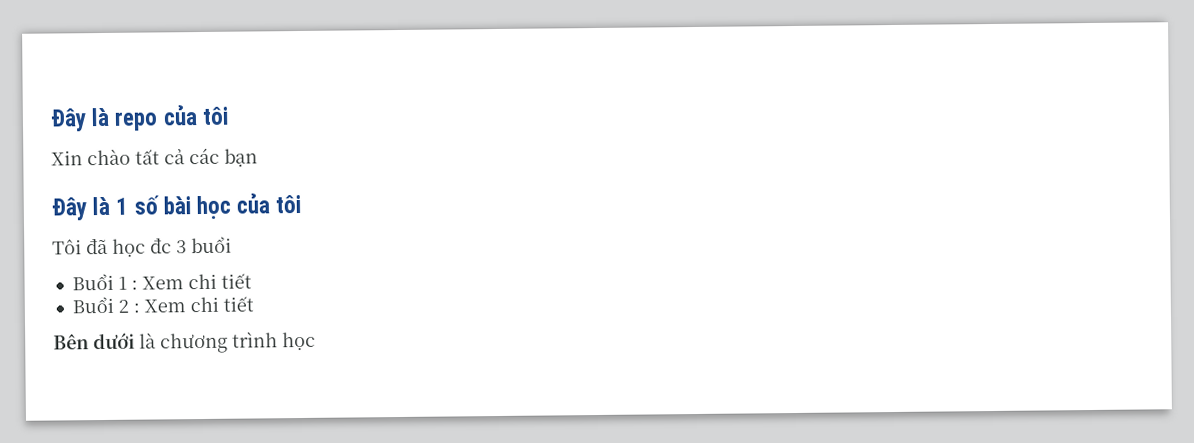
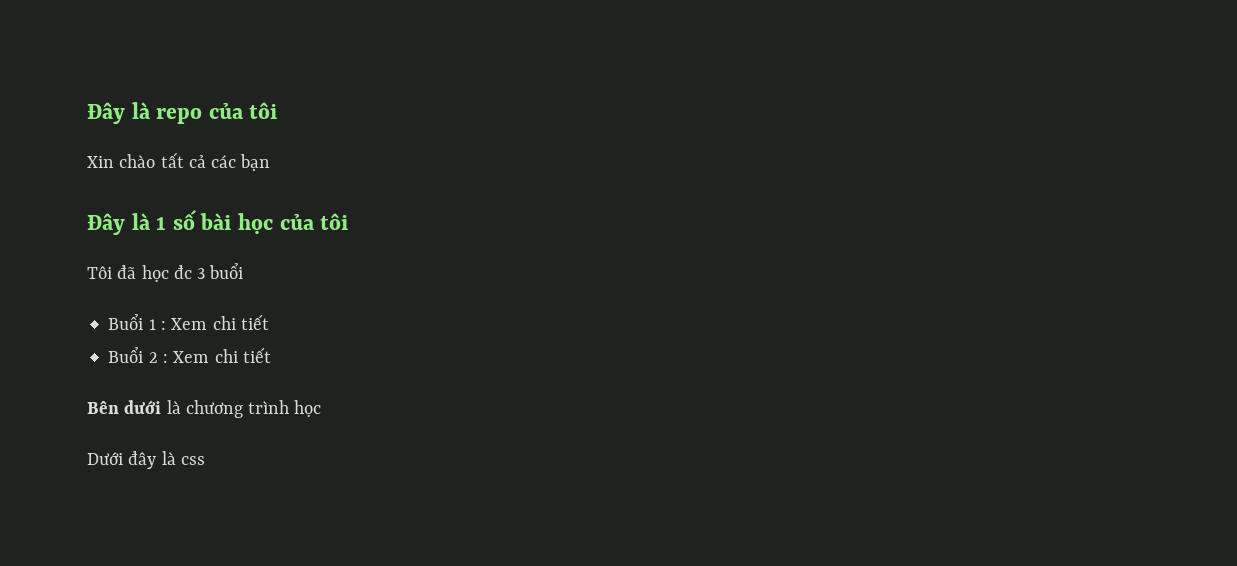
(316, 341) none -> [87,451,205,469] // Dưới đây là css

